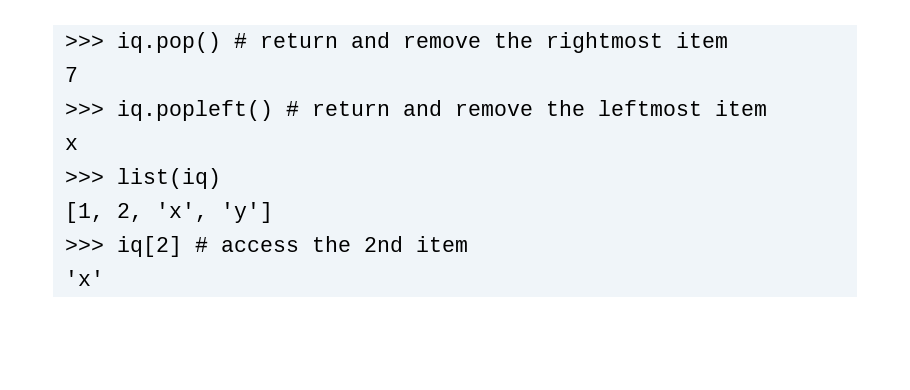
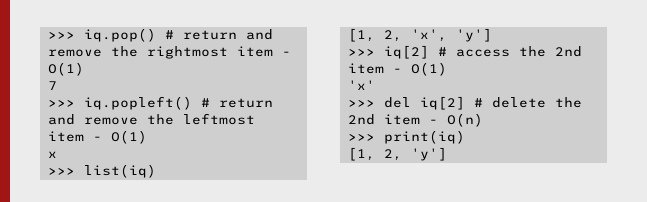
(729, 40) none -> [281,51,291,56] [47,62,84,76] - O(1)
(768, 108) none -> [92,130,147,144] - O(1)
(469, 244) none -> [392,62,447,76] - O(1)
(105, 278) none -> [347,96,582,110] [347,113,483,127] [347,130,465,144] [347,147,447,161] // >>> del iq[2] # delete the 2nd item - O(n) // >>> print(iq) // [1, 2, 'y']

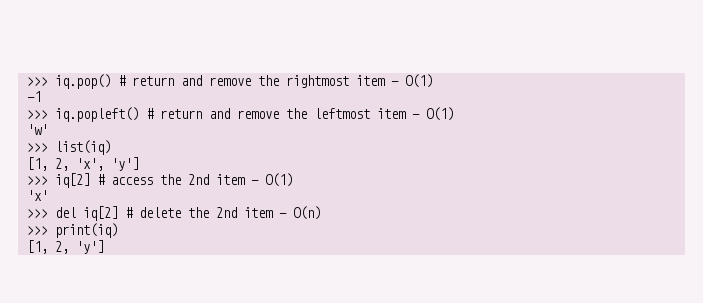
[47,81,57,90] 7 -> [27,91,41,102] -1
[47,151,57,158] x -> [27,124,48,135] 'w'

